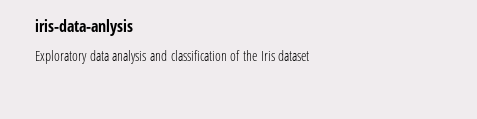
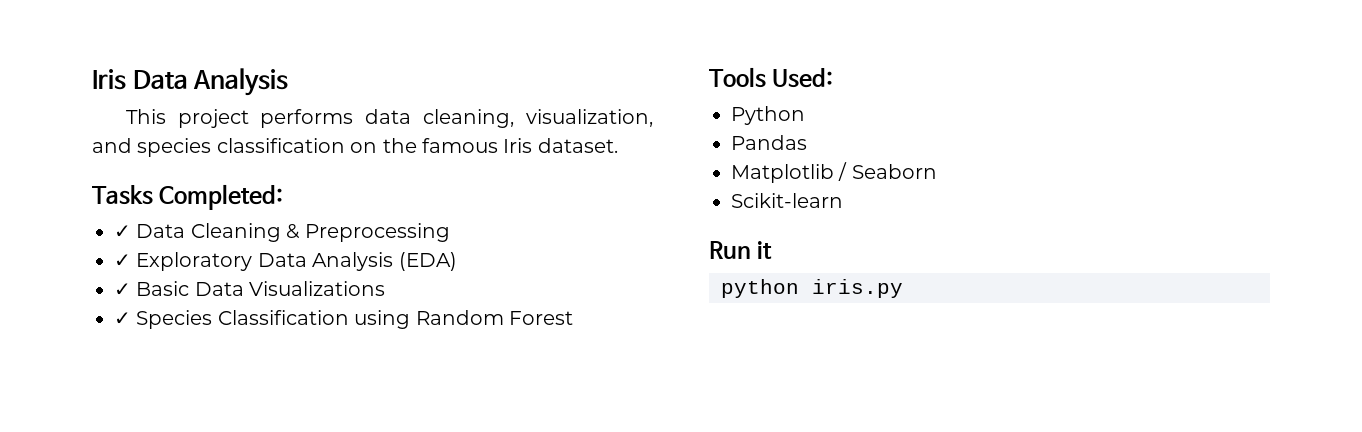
[35,19,133,36] [35,50,310,64] iris-data-anlysis // Exploratory data analysis and classification of the Iris dataset -> [92,68,289,96] [125,109,653,128] [92,138,618,157] [92,184,284,210] [114,223,450,242] [114,252,457,271] [114,281,386,296] [114,310,573,329] [709,67,834,88] [731,106,805,125] [731,135,807,150] [731,162,937,183] [731,193,843,208] [709,241,773,259] [721,279,903,298] Iris Data Analysis // This project performs data cleaning, visualization, and species classification on the famous Iris dataset. // Tasks Completed: // ✓ Data Cleaning & Preprocessing // ✓ Exploratory Data Analysis (EDA) // ✓ Basic Data Visualizations // ✓ Species Classification using Random Forest // Tools Used: // Python // Pandas // Matplotlib / Seaborn // Scikit-learn // Run it // python iris.py

